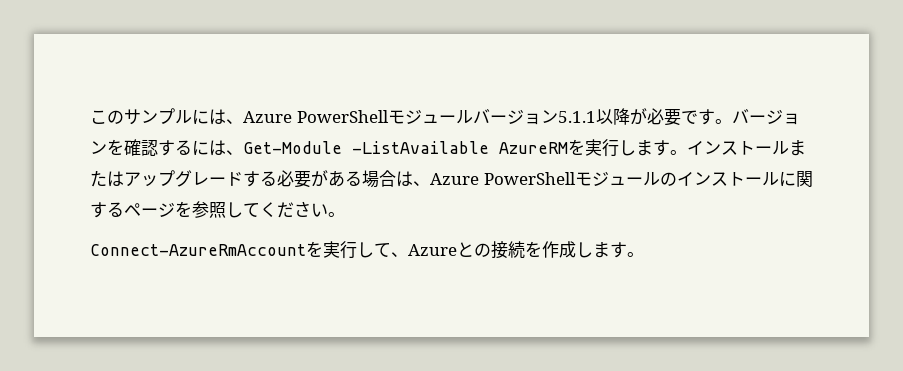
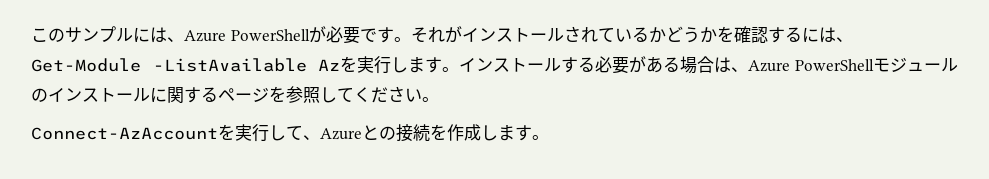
[387,108,800,126] [90,141,107,154] モジュールバージョン5.1.1以降が必要です。バージョン -> [308,26,717,44] が必要です。それがインストールされているかどうか
[499,142,568,154] AzureRM -> [318,59,341,71] Az
[789,140,806,156] [90,170,243,187] またはアップグレード -> (562, 65) none
[90,244,306,256] Connect-AzureRmAccount -> [31,127,218,140] Connect-AzAccount

